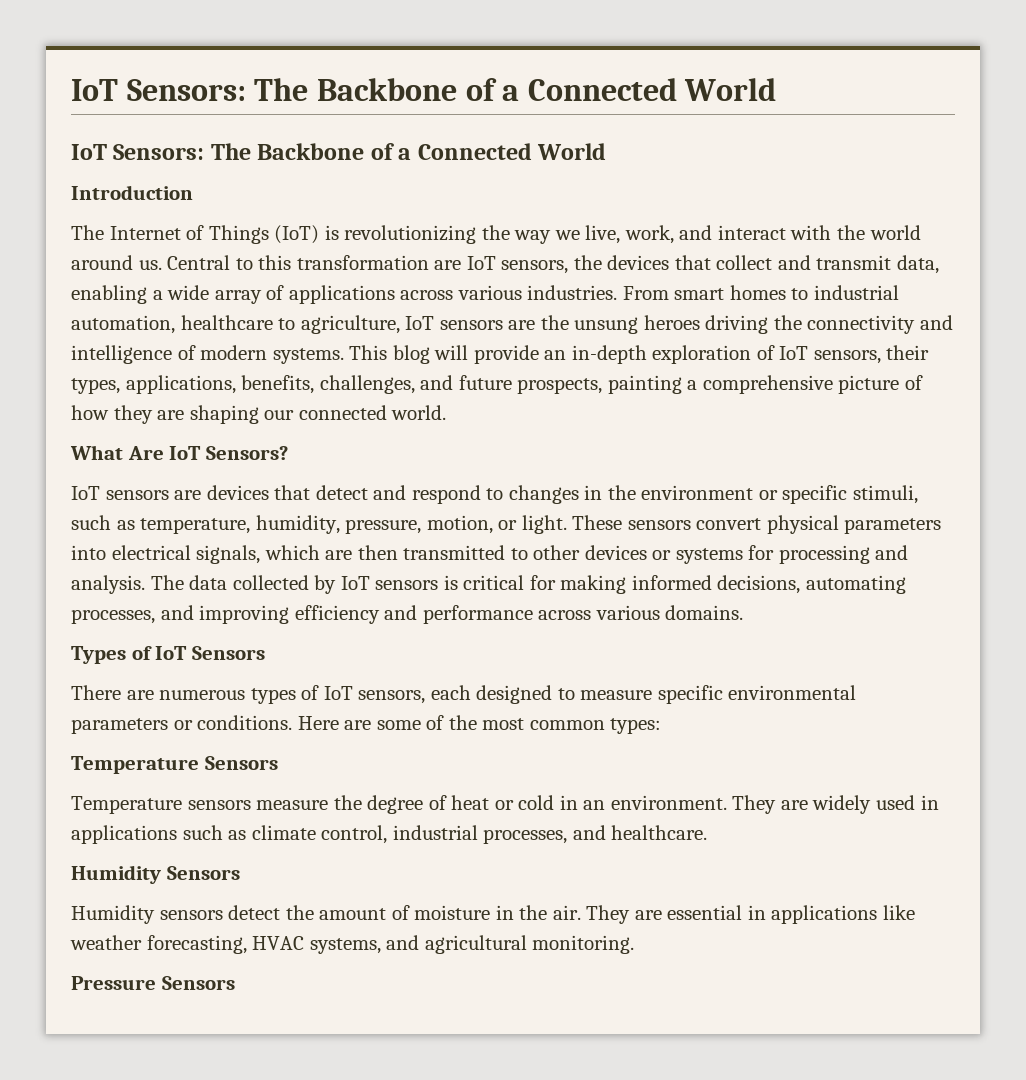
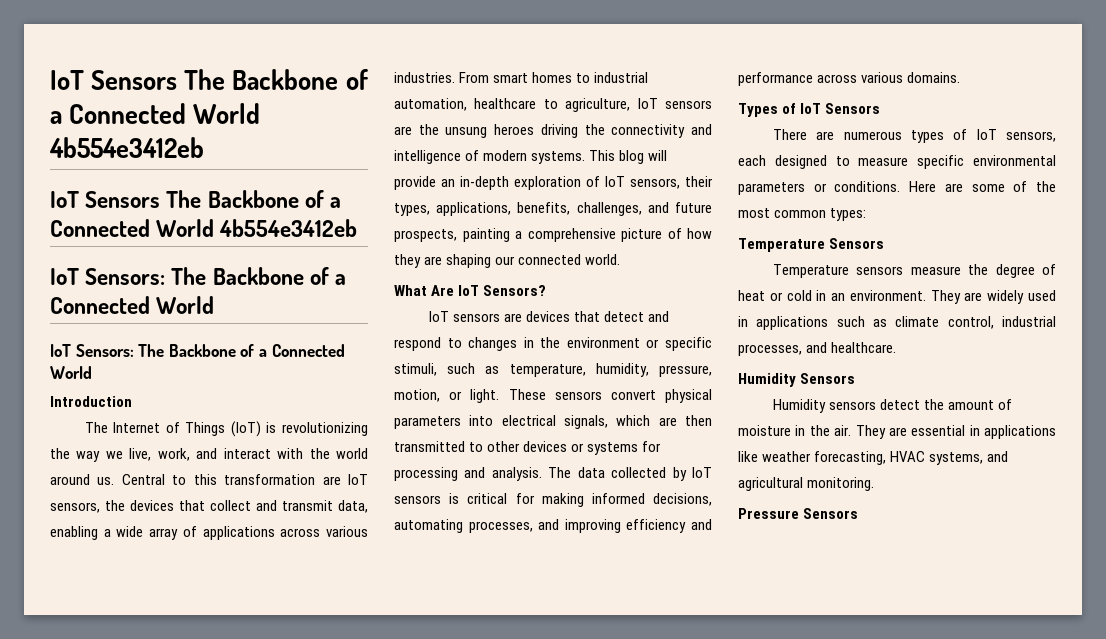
[71,79,118,101] IoT -> [50,69,368,90] [50,103,261,124] [49,137,204,158] [50,190,342,208] [50,219,358,237] [50,268,79,285] IoT Sensors The Backbone of a Connected World 4b554e3412eb // IoT Sensors The Backbone of a Connected World 4b554e3412eb // IoT

